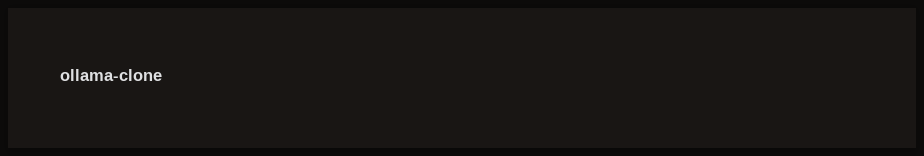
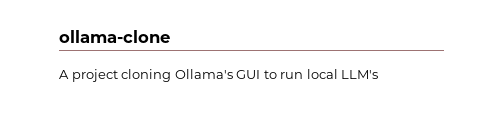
(162, 75) none -> [59,69,379,82] // A project cloning Ollama's GUI to run local LLM's

